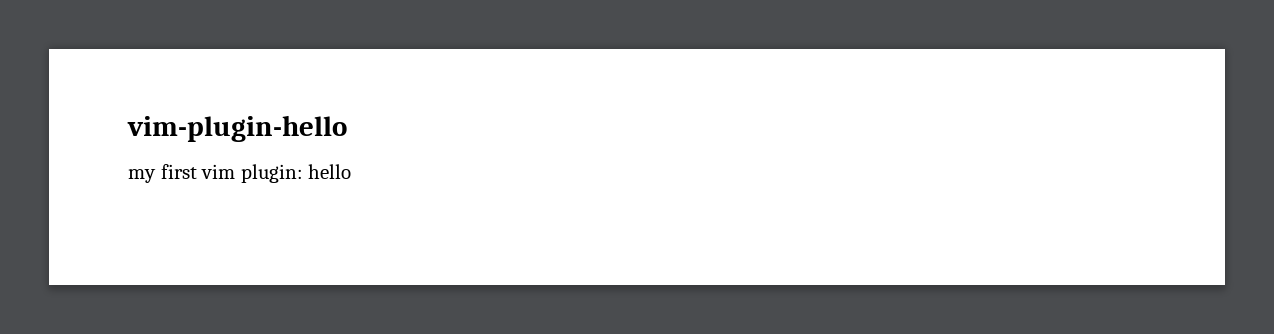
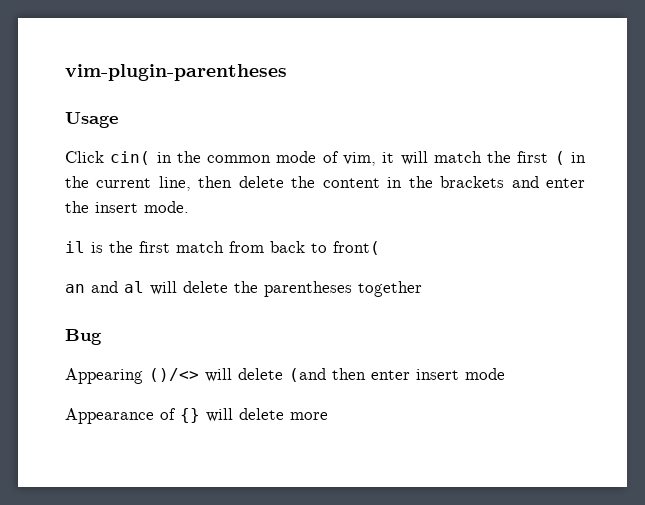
[127,115,347,142] [128,164,352,183] vim-plugin-hello // my first vim plugin: hello -> [65,64,287,81] [65,112,118,128] [65,151,586,166] [65,176,585,191] [65,201,189,213] [65,241,380,255] [65,281,422,297] [65,329,102,345] [65,368,505,384] [65,408,328,424] vim-plugin-parentheses // Usage // Click cin( in the common mode of vim, it will match the first ( in the current line, then delete the content in the brackets and enter the insert mode. // il is the first match from back to front( // an and al will delete the parentheses together // Bug // Appearing ()/<> will delete (and then enter insert mode // Appearance of {} will delete more

